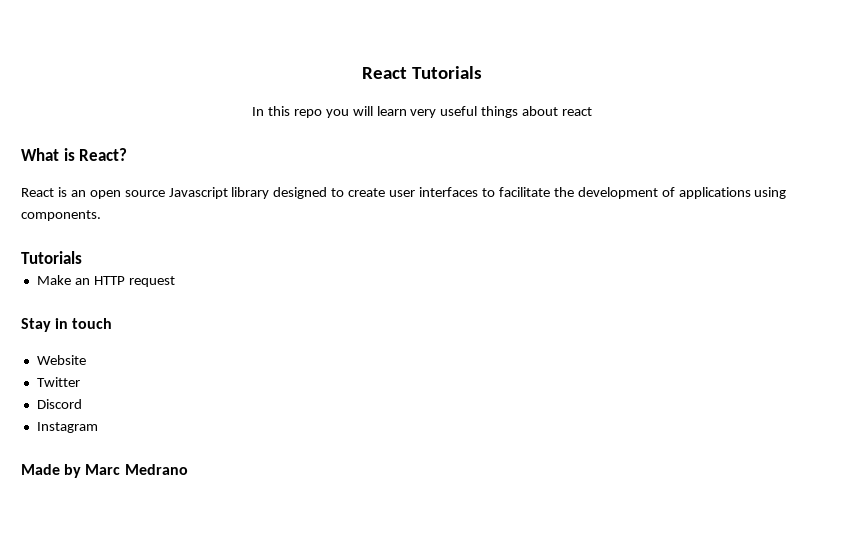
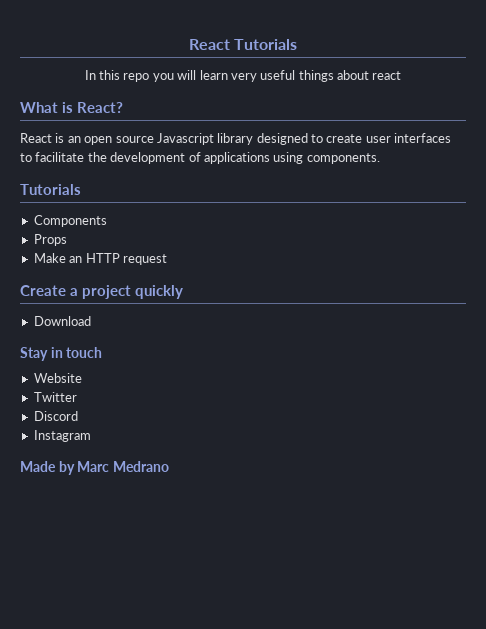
(82, 257) none -> [33,215,107,227] [33,234,67,246] // Components // Props
(175, 281) none -> [20,285,183,299] [33,316,91,326] // Create a project quickly // Download

